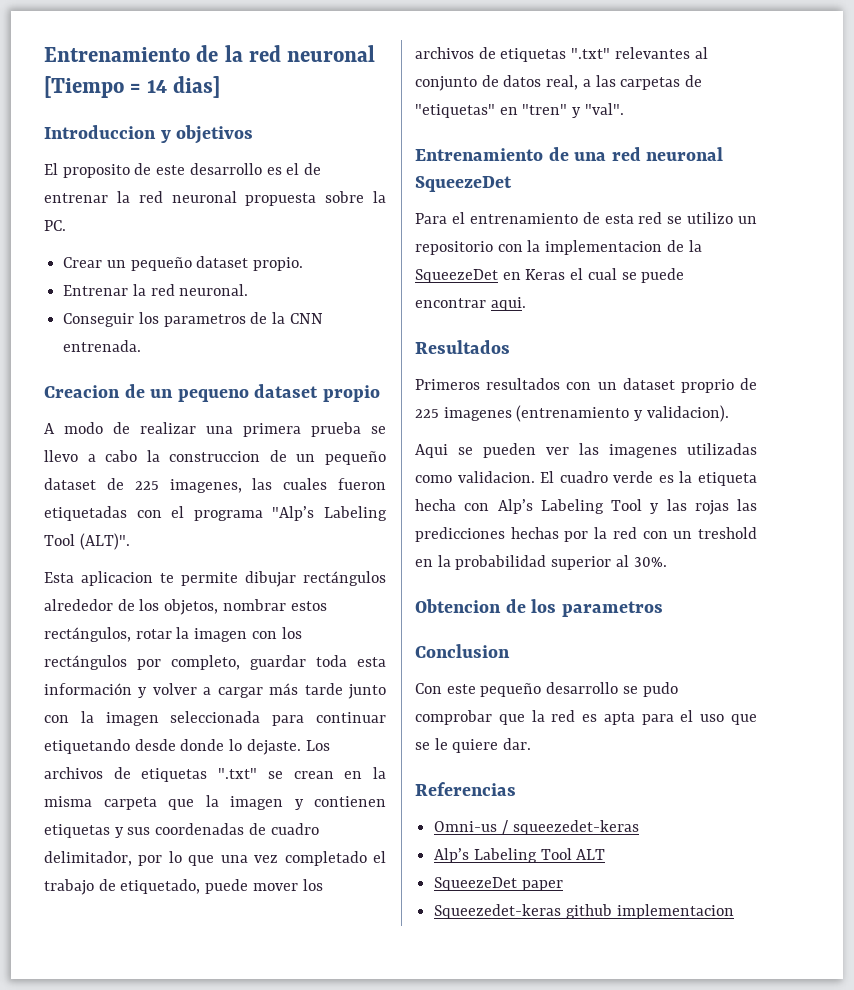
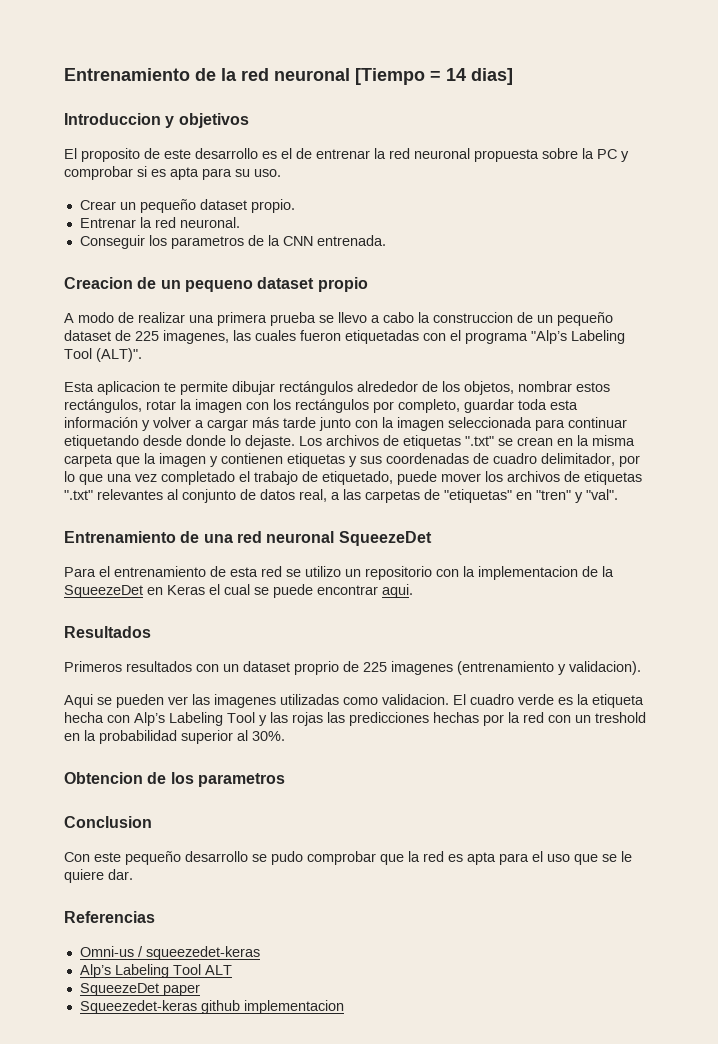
[44,220,66,231] PC. -> [597,149,629,162] [64,166,281,180] PC y comprobar si es apta para su uso.

